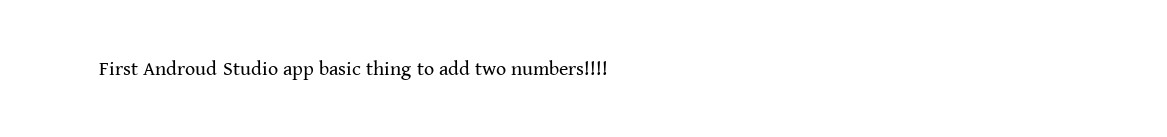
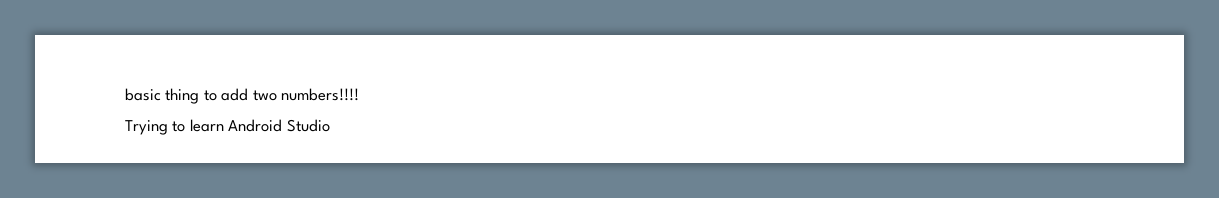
[99,60,314,80] First Androud Studio app -> (125, 94) none
(609, 67) none -> [125,119,330,135] // Trying to learn Android Studio

